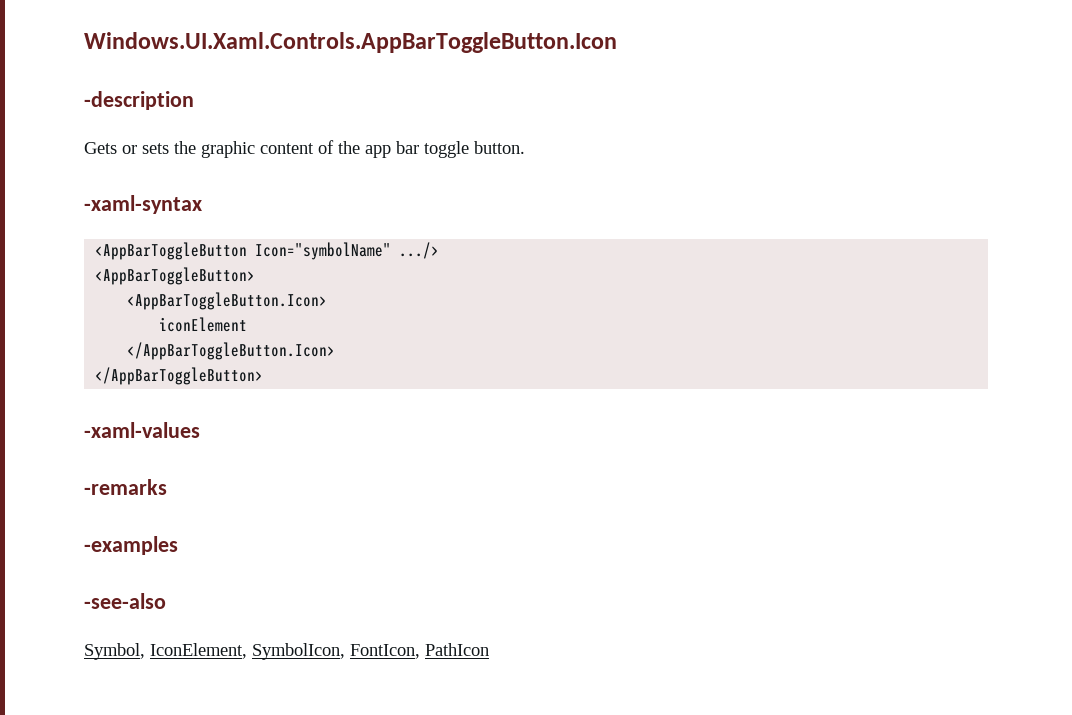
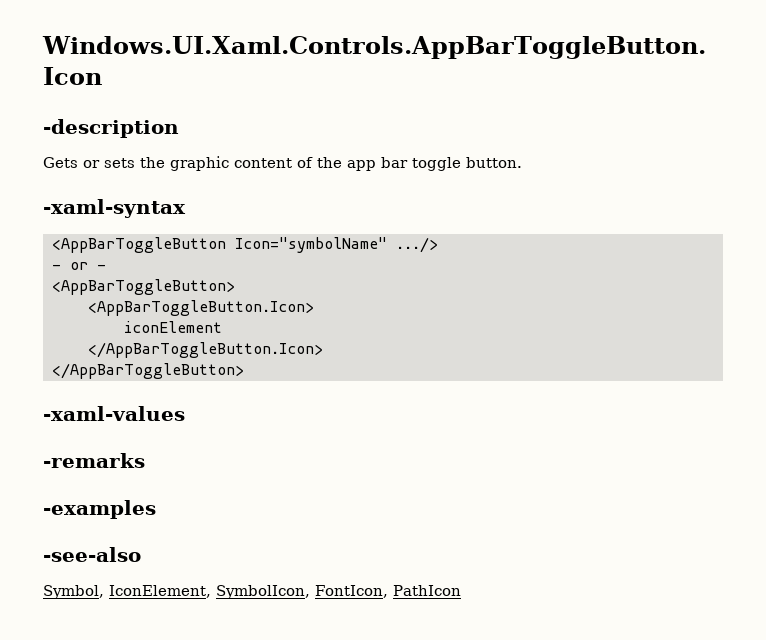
(440, 250) none -> [52,262,106,270] // - or -

